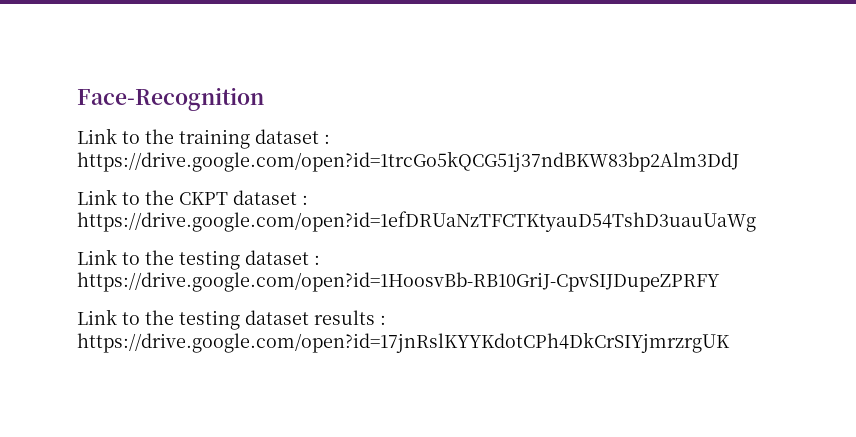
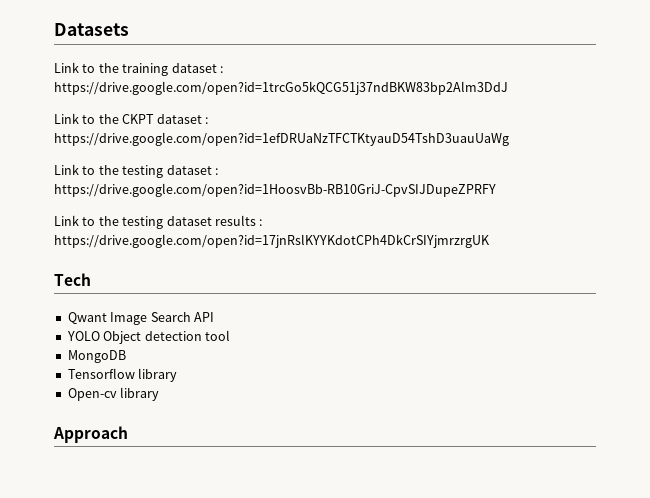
[77,87,264,111] Face-Recognition -> [54,23,129,36] Datasets
(730, 342) none -> [54,273,91,286] [67,312,214,325] [66,330,230,344] [67,350,126,363] [67,368,178,382] [67,387,160,401] [53,426,128,443] // Tech // Qwant Image Search API // YOLO Object detection tool // MongoDB // Tensorflow library // Open-cv library // Approach

